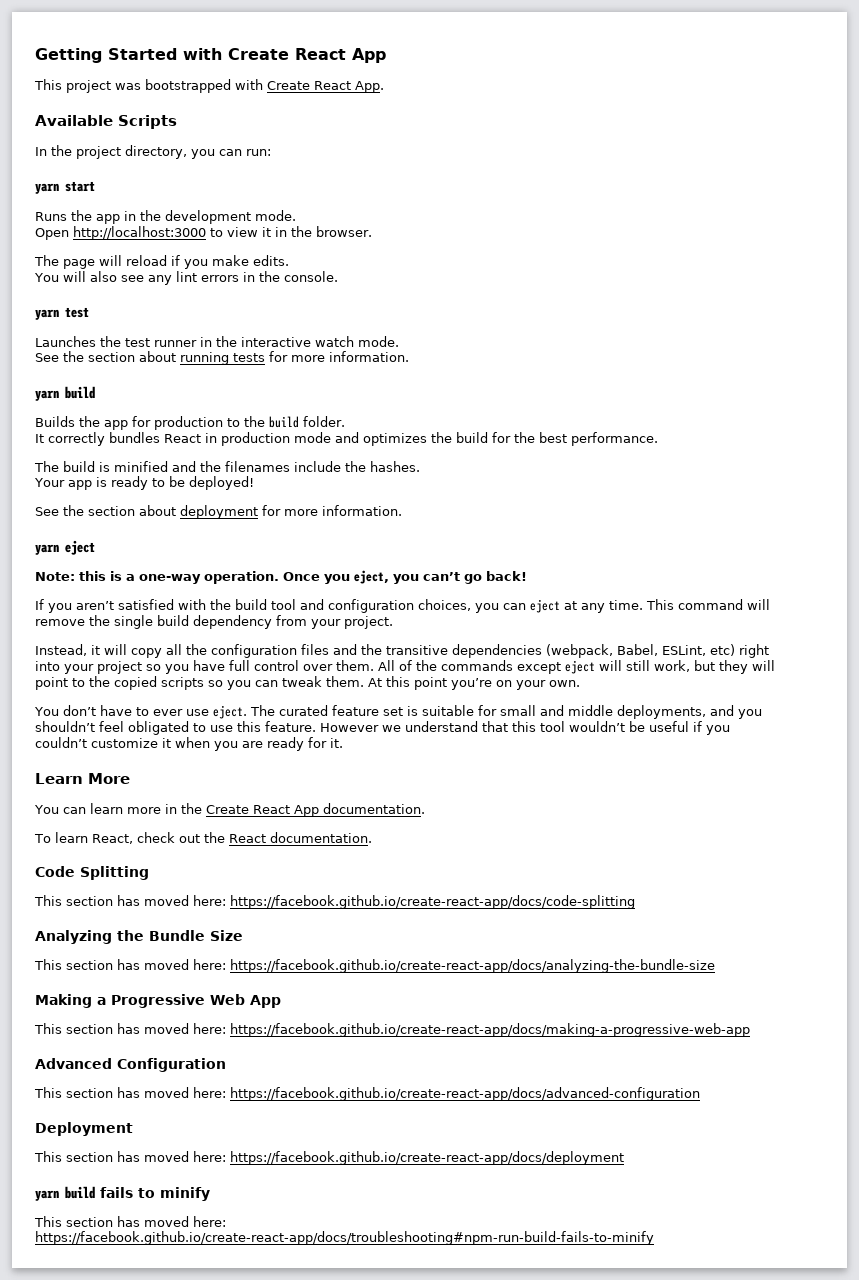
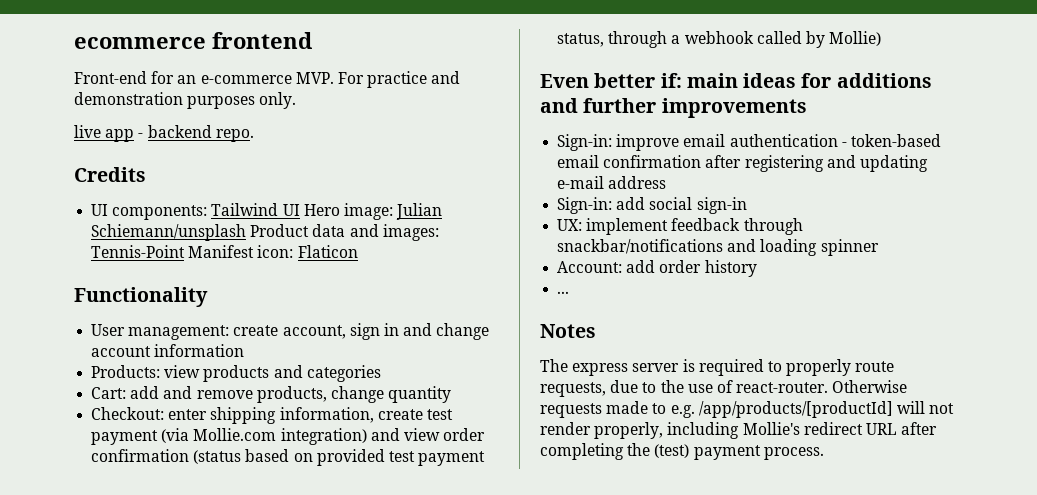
[35,48,386,63] [34,79,384,93] [35,115,177,129] [35,145,271,159] [35,181,95,194] [35,210,296,224] [35,226,372,240] [34,255,289,269] [34,271,338,285] [35,307,89,320] [35,336,399,347] [35,351,409,365] [35,386,95,401] [35,416,345,430] [35,432,658,446] [34,461,420,472] [34,476,254,490] [35,505,402,519] [35,540,95,555] [35,570,527,584] [35,599,770,613] [35,615,393,629] [35,644,769,658] [35,660,775,674] [35,676,580,690] [34,705,762,719] [35,721,730,735] [35,737,343,751] [35,773,130,784] [34,803,425,817] [34,832,372,844] [35,866,149,880] [34,895,635,909] [35,930,243,944] [34,959,715,973] [35,994,281,1008] [34,1023,750,1037] [35,1058,226,1072] [34,1087,700,1101] [35,1122,133,1136] [34,1151,624,1165] [35,1186,210,1201] [34,1216,226,1227] [35,1231,654,1245] Getting Started with Create React App // This project was bootstrapped with Create React App. // Available Scripts // In the project directory, you can run: // yarn start // Runs the app in the development mode. // Open http://localhost:3000 to view it in the browser. // The page will reload if you make edits. // You will also see any lint errors in the console. // yarn test // Launches the test runner in the interactive watch mode. // See the section about running tests for more information. // yarn build // Builds the app for production to the build folder. // It correctly bundles React in production mode and optimizes the build for the best performance. // The build is minified and the filenames include the hashes. // Your app is ready to be deployed! // See the section about deployment for more information. // yarn eject // Note: this is a one-way operation. Once you eject, you can’t go back! // If you aren’t satisfied with the build tool and configuration choices, you can eject at any time. This command will remove the single build dependency from your project. // Instead, it will copy all the configuration files and the transitive dependencies (webpack, Babel, ESLint, etc) right into your project so you have full control over them. All of the commands except eject will still work, but they will point to the copied scripts so you can tweak them. At this point you’re on your own. // You don’t have to ever use eject. The curated feature set is suitable for small and middle deployments, and you shouldn’t feel obligated to use this feature. However we understand that this tool wouldn’t be useful if you couldn’t customize it when you are ready for it. // Learn More // You can learn more in the Create React App documentation. // To learn React, check out the React documentation. // Code Splitting // This section has moved here: https://facebook.github.io/create-react-app/docs/code-splitting // Analyzing the Bundle Size // This section has moved here: https://facebook.github.io/create-react-app/docs/analyzing-the-bundle-size // Making a Progressive Web App // This section has moved here: https://facebook.github.io/create-react-app/docs/making-a-progressive-web-app // Advanced Configuration // This section has moved here: https://facebook.github.io/create-react-app/docs/advanced-configuration // Deployment // This section has moved here: https://facebook.github.io/create-react-app/docs/deployment // yarn build fails to minify // This section has moved here: https://facebook.github.io/create-react-app/docs/troubleshooting#npm-run-build-fails-to-minify -> [74,32,312,49] [74,71,461,88] [74,92,297,109] [74,125,254,142] [74,167,146,182] [91,203,443,220] [91,224,439,241] [91,245,358,258] [74,287,208,307] [91,323,490,340] [91,344,245,357] [91,365,381,382] [91,386,452,403] [91,407,453,424] [91,428,486,445] [91,449,486,466] [557,31,882,48] [540,73,932,88] [540,98,807,118] [557,134,941,151] [557,155,928,172] [557,176,667,189] [557,197,747,214] [557,218,803,235] [557,239,879,256] [557,260,757,277] [557,291,570,294] [540,324,596,338] [540,359,895,376] [540,380,908,397] [540,401,955,418] [540,422,938,439] [540,443,824,460] ecommerce frontend // Front-end for an e-commerce MVP. For practice and demonstration purposes only. // live app - backend repo. // Credits // UI components: Tailwind UI Hero image: Julian Schiemann/unsplash Product data and images: Tennis-Point Manifest icon: Flaticon // Functionality // User management: create account, sign in and change account information // Products: view products and categories // Cart: add and remove products, change quantity // Checkout: enter shipping information, create test payment (via Mollie.com integration) and view order confirmation (status based on provided test payment status, through a webhook called by Mollie) // Even better if: main ideas for additions and further improvements // Sign-in: improve email authentication - token-based email confirmation after registering and updating e-mail address // Sign-in: add social sign-in // UX: implement feedback through snackbar/notifications and loading spinner // Account: add order history // ... // Notes // The express server is required to properly route requests, due to the use of react-router. Otherwise requests made to e.g. /app/products/[productId] will not render properly, including Mollie's redirect URL after completing the (test) payment process.

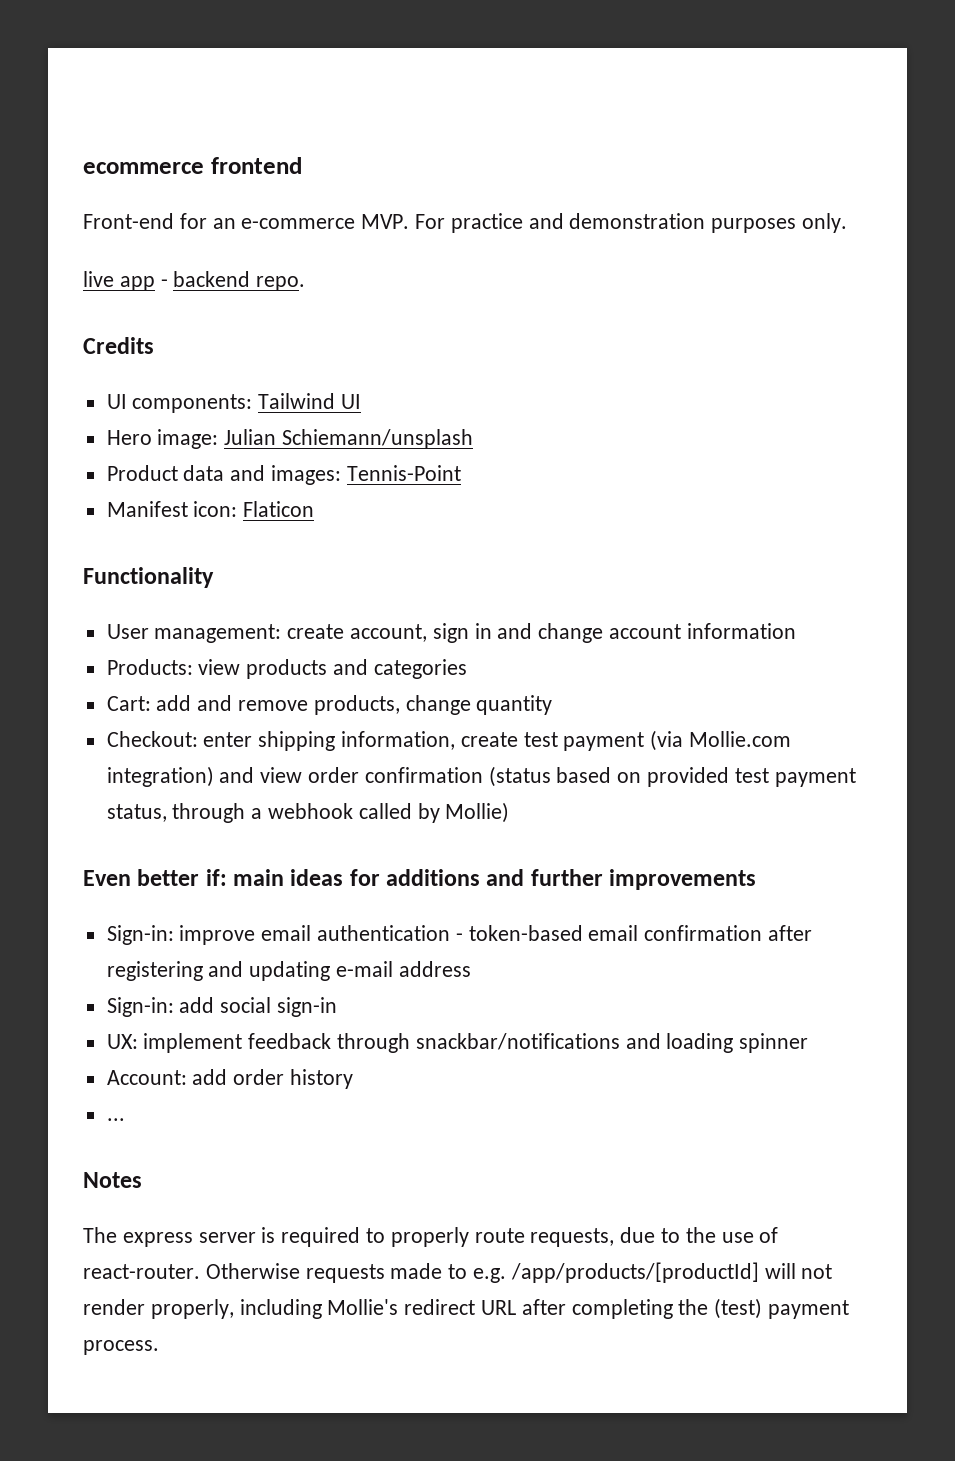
(300, 210) none -> (362, 401) //
(247, 232) none -> (474, 439) //
(186, 251) none -> (461, 473) //

